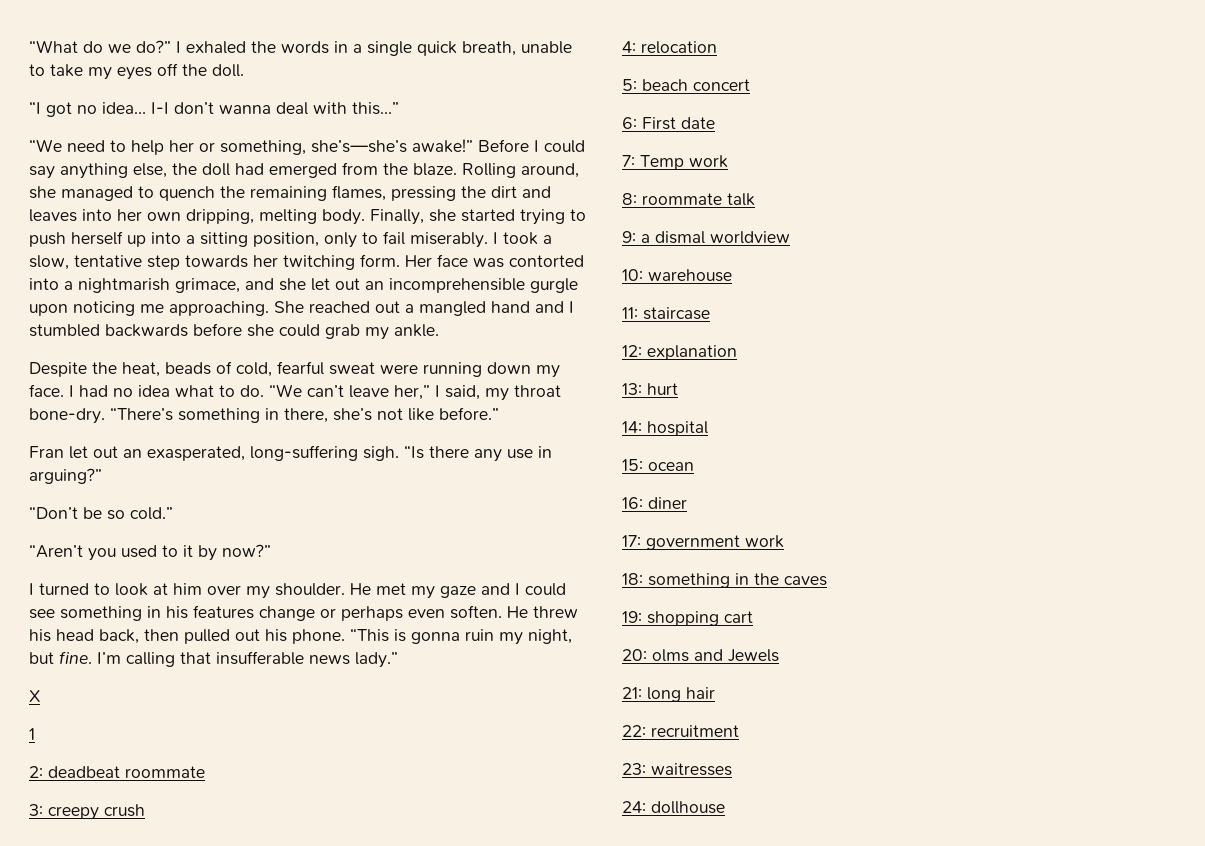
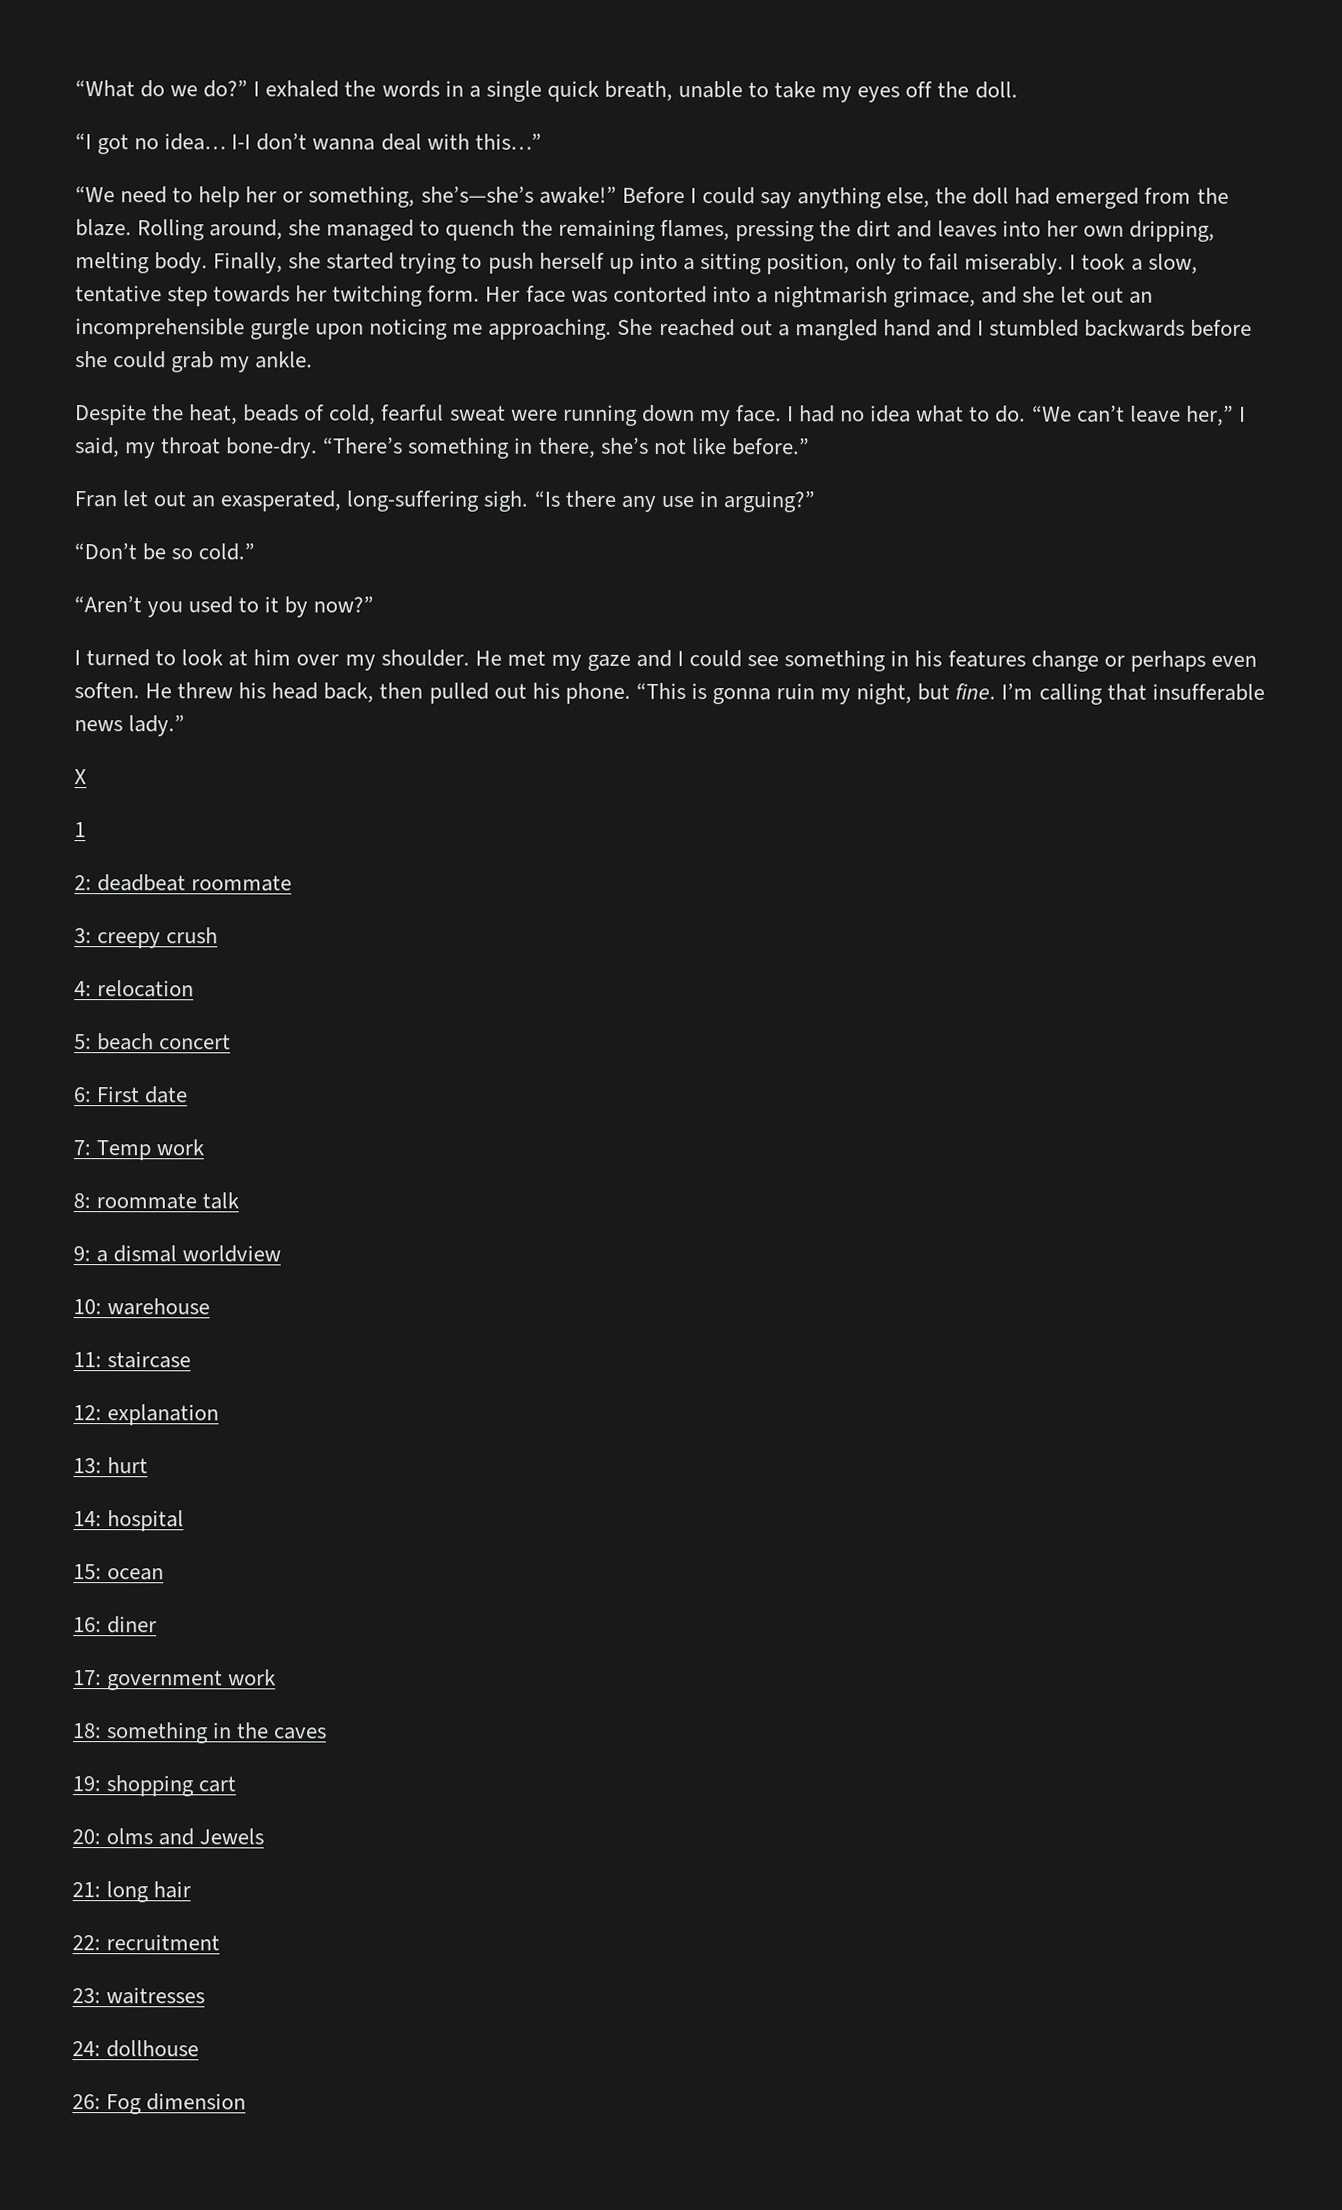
(725, 807) none -> [72,2093,247,2115] // 26: Fog dimension

